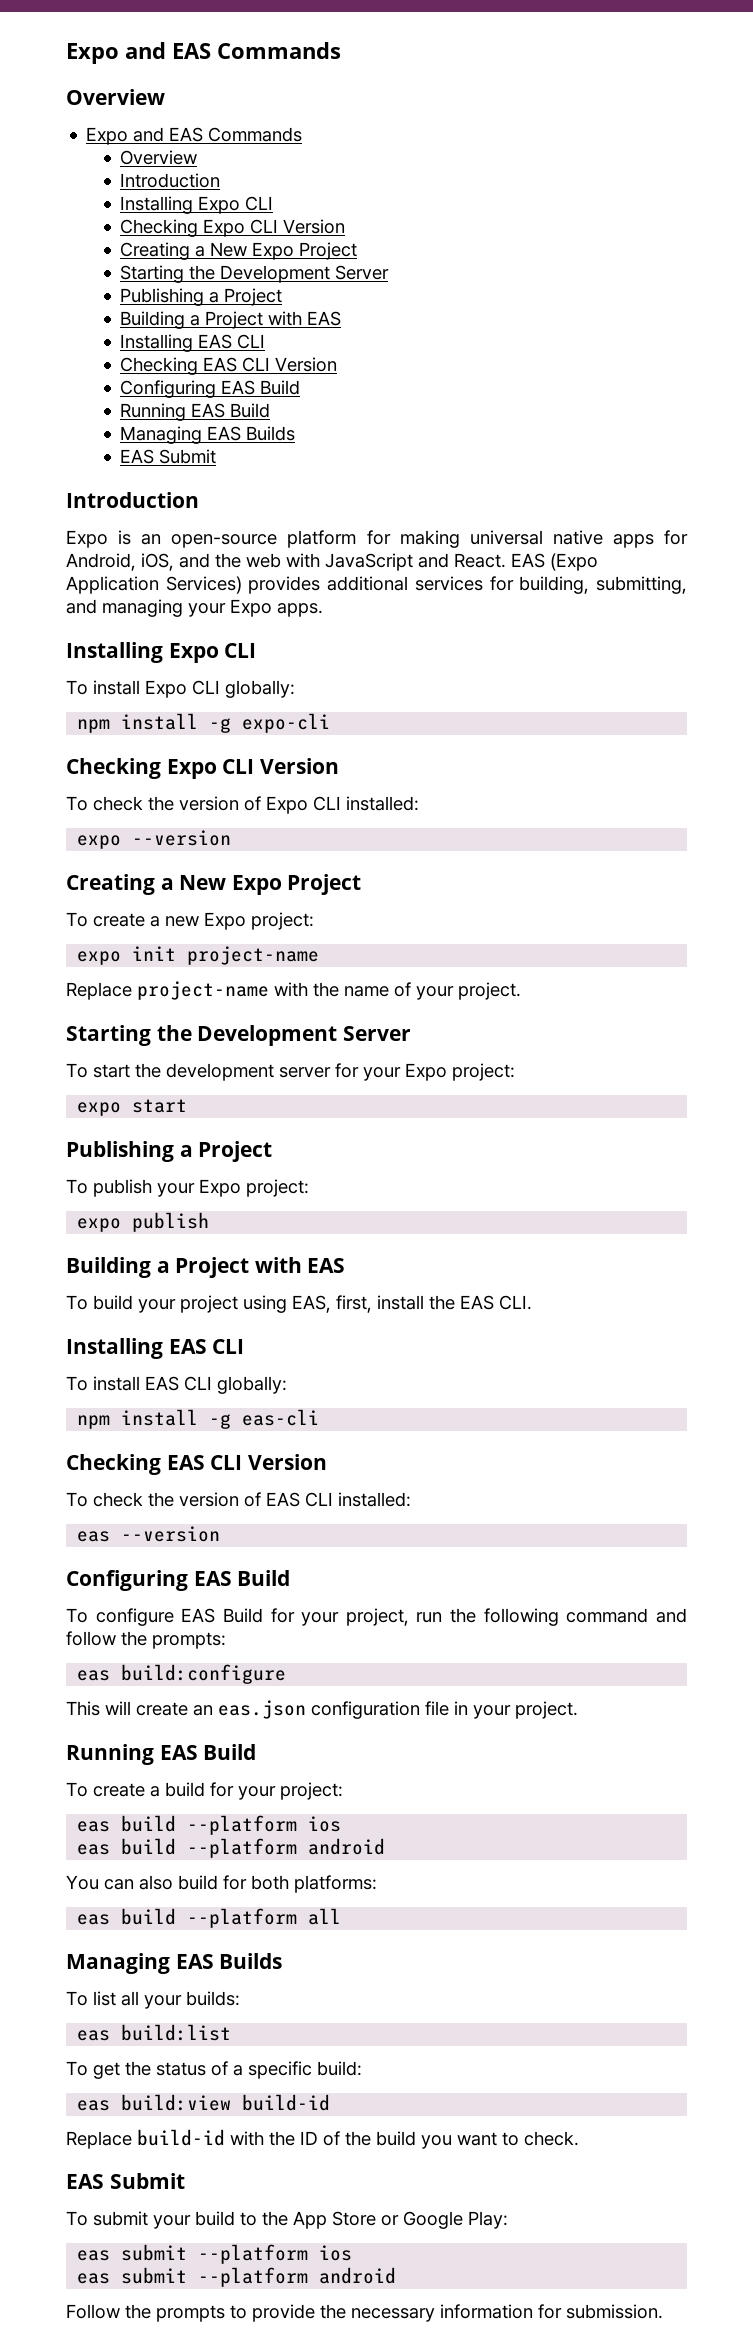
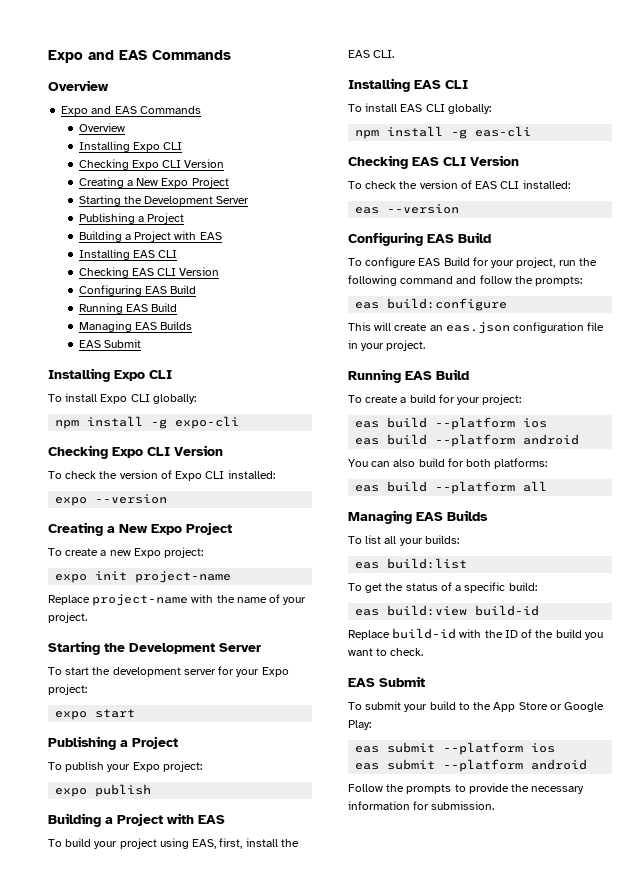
[120,173,221,188] // Introduction -> (125, 127) none
[66,492,199,508] [66,530,689,548] [66,553,598,571] [66,576,687,594] [66,599,323,617] // Introduction // Expo is an open-source platform for making universal native apps for Android, iOS, and the web with JavaScript and React. EAS (Expo Application Services) provides additional services for building, submitting, and managing your Expo apps. -> (141, 343) none

